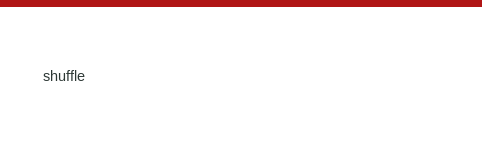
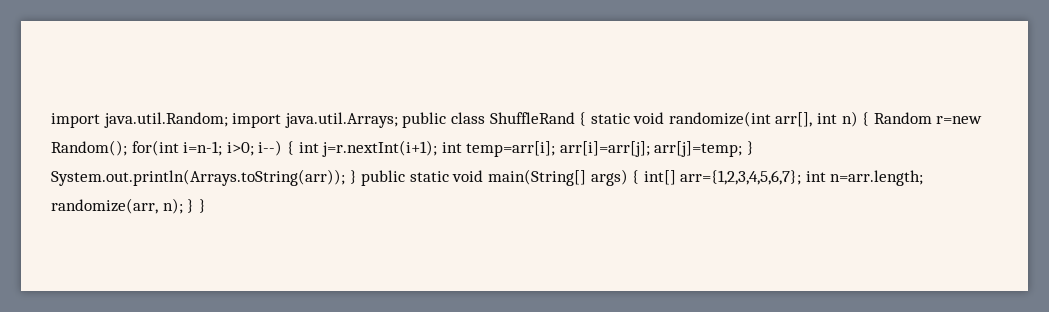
[43,70,85,81] shuffle -> [51,111,983,128] [51,140,755,157] [51,169,924,186] [51,198,206,214] import java.util.Random; import java.util.Arrays; public class ShuffleRand { static void randomize(int arr[], int n) { Random r=new Random(); for(int i=n-1; i>0; i--) { int j=r.nextInt(i+1); int temp=arr[i]; arr[i]=arr[j]; arr[j]=temp; } System.out.println(Arrays.toString(arr)); } public static void main(String[] args) { int[] arr={1,2,3,4,5,6,7}; int n=arr.length; randomize(arr, n); } }

